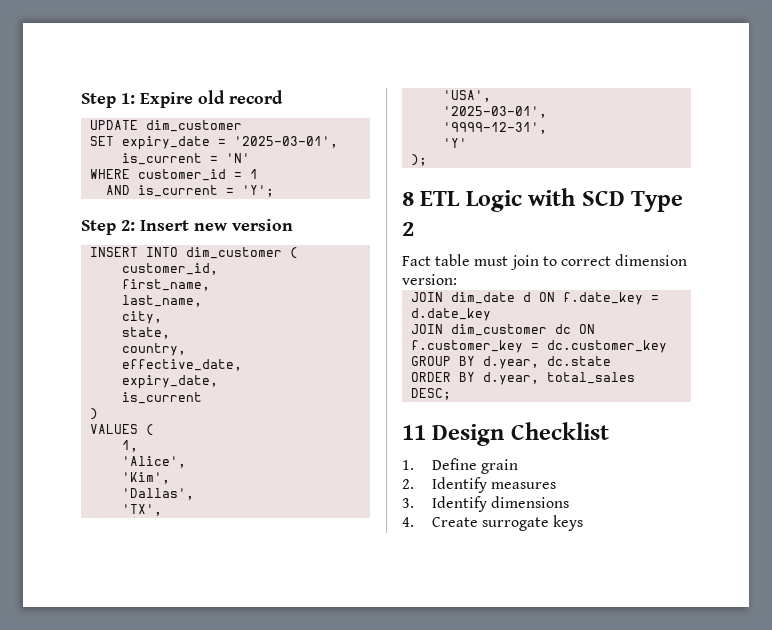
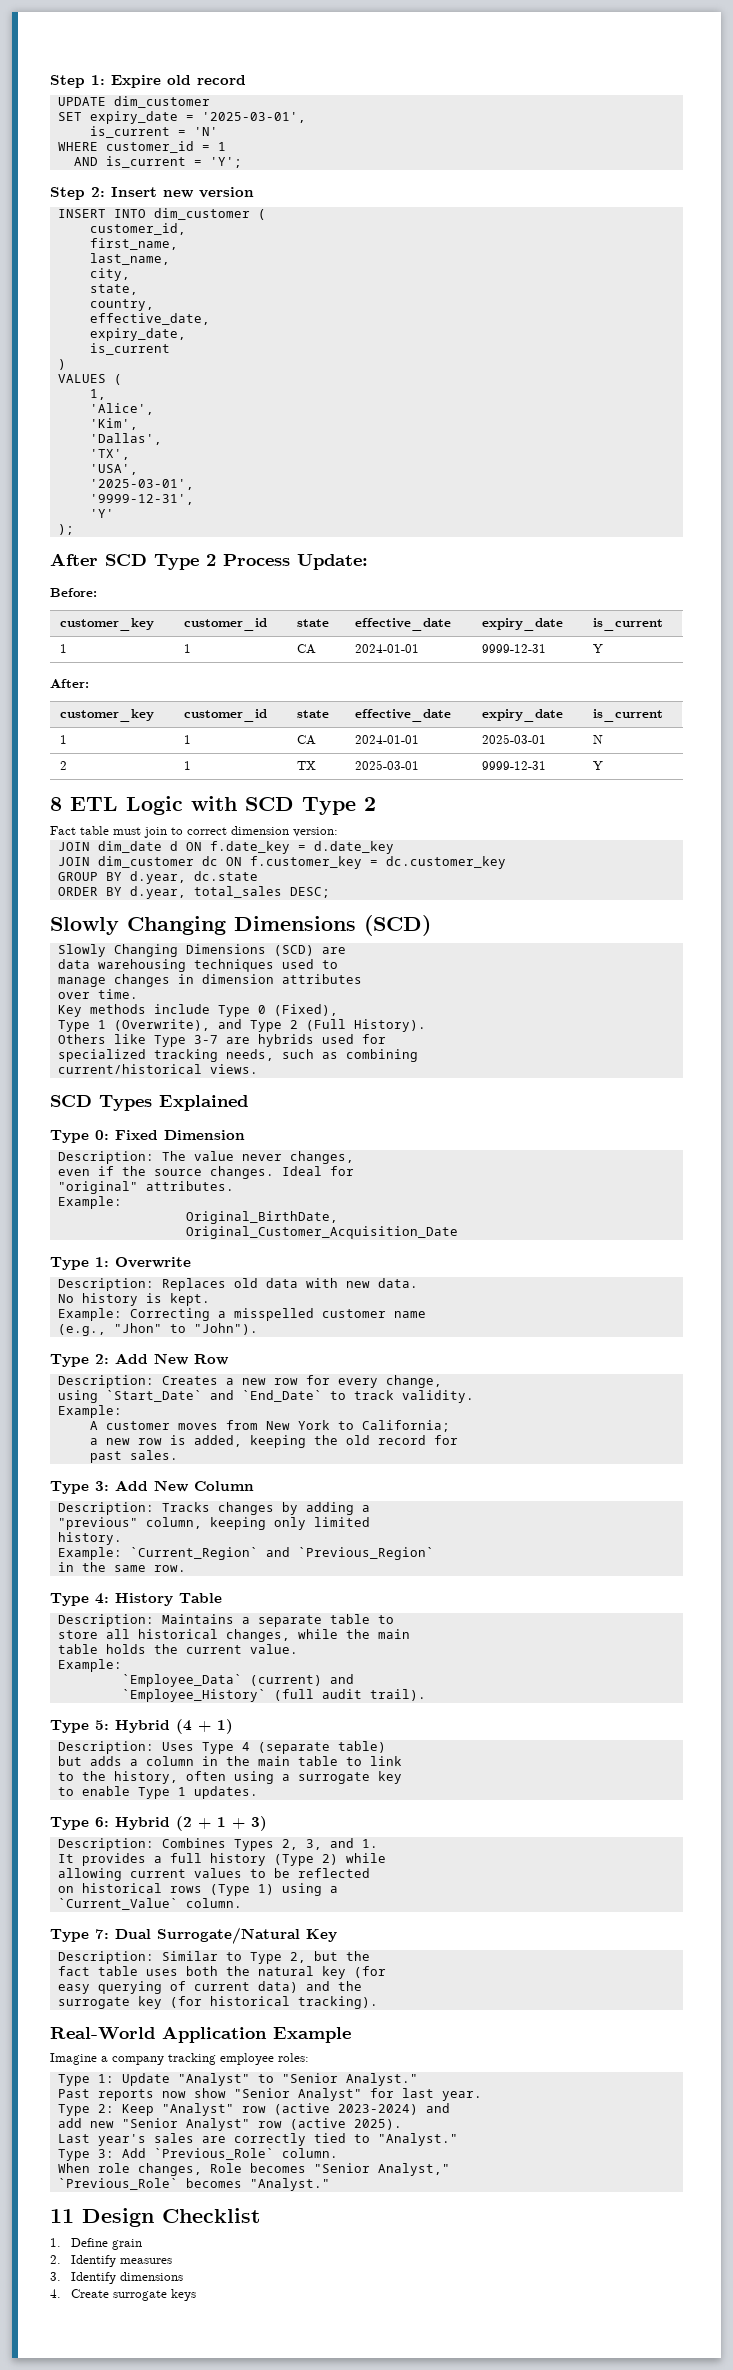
(428, 160) none -> [50,553,368,570] [50,588,97,597] [60,618,155,631] [184,618,268,631] [297,619,330,627] [355,618,452,631] [482,618,564,631] [593,618,664,631] [60,644,68,653] [184,644,192,653] [297,644,317,654] [355,644,420,653] [482,644,547,653] [593,644,604,653] [50,679,89,688] [60,709,155,722] [184,709,268,722] [297,710,330,718] [355,709,452,722] [482,709,564,722] [593,709,664,722] [60,735,68,744] [184,735,192,744] [297,735,317,745] [355,735,420,744] [482,734,547,744] [593,735,604,744] [60,761,68,770] [184,761,192,770] [297,761,317,770] [355,760,420,770] [482,761,547,770] [593,761,604,770] // After SCD Type 2 Process Update: // Before: // customer_key | customer_id | state | effective_date | expiry_date | is_current // 1 | 1 | CA | 2024-01-01 | 9999-12-31 | Y // After: // customer_key | customer_id | state | effective_date | expiry_date | is_current // 1 | 1 | CA | 2024-01-01 | 2025-03-01 | N // 2 | 1 | TX | 2025-03-01 | 9999-12-31 | Y
(452, 394) none -> [50,915,431,936] [57,944,346,957] [57,959,338,972] [57,974,362,987] [57,989,138,999] [57,1004,338,1017] [57,1019,426,1032] [57,1034,386,1047] [57,1049,418,1062] [57,1064,258,1074] [50,1095,248,1111] [50,1130,245,1143] [57,1151,354,1164] [57,1166,354,1179] [57,1181,234,1194] [57,1196,122,1209] [185,1211,338,1224] [185,1226,458,1239] [50,1257,191,1270] [57,1278,418,1291] [57,1293,210,1306] [57,1308,426,1321] [57,1323,258,1336] [50,1353,229,1367] [57,1375,442,1388] [57,1390,474,1403] [57,1405,122,1418] [89,1420,450,1432] [89,1435,458,1448] [89,1450,178,1463] [50,1480,254,1494] [57,1502,370,1515] [57,1517,370,1530] [57,1532,122,1545] [57,1547,434,1560] [57,1562,186,1572] [50,1593,222,1606] [57,1614,394,1627] [57,1629,410,1642] [57,1644,298,1654] [57,1659,122,1672] [121,1674,354,1687] [121,1689,426,1702] [50,1719,233,1734] [57,1741,386,1754] [57,1756,402,1766] [57,1771,402,1784] [57,1786,258,1799] [50,1816,267,1831] [57,1838,378,1851] [57,1853,386,1866] [57,1868,370,1881] [57,1883,338,1896] [57,1898,242,1910] [50,1927,337,1944] [57,1951,370,1964] [57,1966,386,1979] [57,1981,362,1994] [57,1996,378,2009] [50,2026,351,2043] [50,2053,309,2065] [57,2073,418,2086] [57,2088,482,2101] [57,2103,450,2116] [57,2118,402,2131] [57,2133,458,2146] [57,2148,338,2161] [57,2163,450,2176] [57,2178,330,2191] // Slowly Changing Dimensions (SCD) // Slowly Changing Dimensions (SCD) are // data warehousing techniques used to // manage changes in dimension attributes // over time. // Key methods include Type 0 (Fixed), // Type 1 (Overwrite), and Type 2 (Full History). // Others like Type 3-7 are hybrids used for // specialized tracking needs, such as combining // current/historical views. // SCD Types Explained // Type 0: Fixed Dimension // Description: The value never changes, // even if the source changes. Ideal for // "original" attributes. // Example: // Original_BirthDate, // Original_Customer_Acquisition_Date // Type 1: Overwrite // Description: Replaces old data with new data. // No history is kept. // Example: Correcting a misspelled customer name // (e.g., "Jhon" to "John"). // Type 2: Add New Row // Description: Creates a new row for every change, // using `Start_Date` and `End_Date` to track validity. // Example: // A customer moves from New York to California; // a new row is added, keeping the old record for // past sales. // Type 3: Add New Column // Description: Tracks changes by adding a // "previous" column, keeping only limited // history. // Example: `Current_Region` and `Previous_Region` // in the same row. // Type 4: History Table // Description: Maintains a separate table to // store all historical changes, while the main // table holds the current value. // Example: // `Employee_Data` (current) and // `Employee_History` (full audit trail). // Type 5: Hybrid (4 + 1) // Description: Uses Type 4 (separate table) // but adds a column in the main table to link // to the history, often using a surrogate key // to enable Type 1 updates. // Type 6: Hybrid (2 + 1 + 3) // Description: Combines Types 2, 3, and 1. // It provides a full history (Type 2) while // allowing current values to be reflected // on historical rows (Type 1) using a // `Current_Value` column. // Type 7: Dual Surrogate/Natural Key // Description: Similar to Type 2, but the // fact table uses both the natural key (for // easy querying of current data) and the // surrogate key (for historical tracking). // Real-World Application Example // Imagine a company tracking employee roles: // Type 1: Update "Analyst" to "Senior Analyst." // Past reports now show "Senior Analyst" for last year. // Type 2: Keep "Analyst" row (active 2023-2024) and // add new "Senior Analyst" row (active 2025). // Last year's sales are correctly tied to "Analyst." // Type 3: Add `Previous_Role` column. // When role changes, Role becomes "Senior Analyst," // `Previous_Role` becomes "Analyst."

